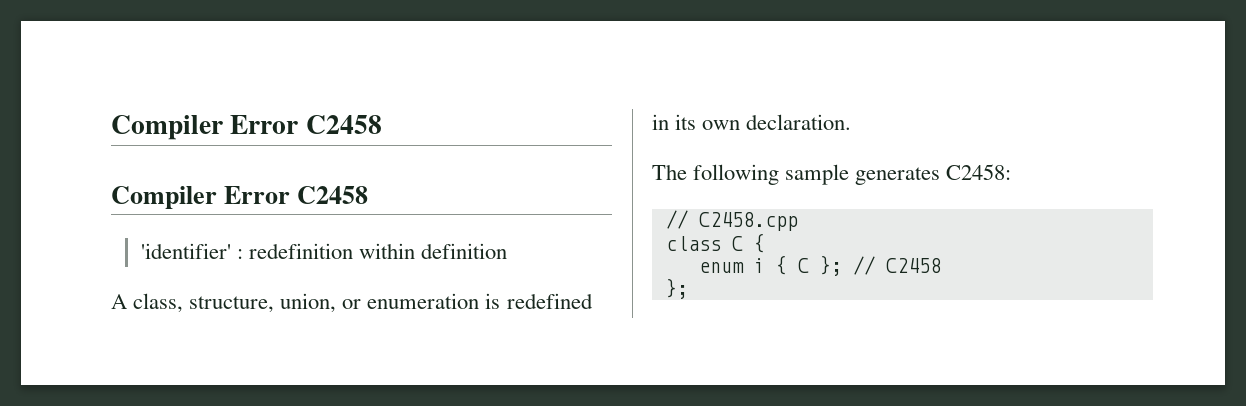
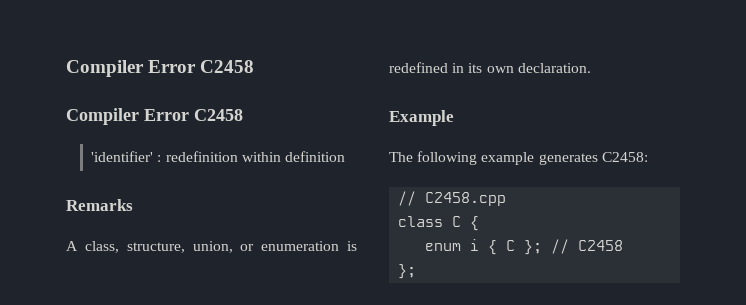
(507, 251) none -> [66,199,133,211] // Remarks
(852, 122) none -> [389,110,454,126] // Example
[785,164,850,185] sample -> [481,152,535,165] example

